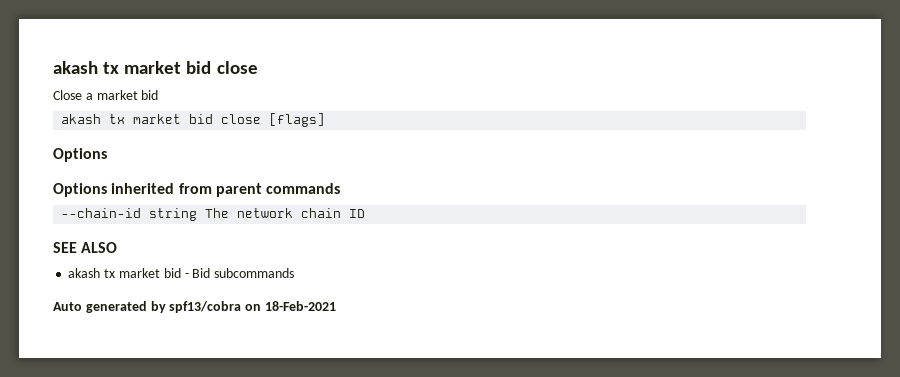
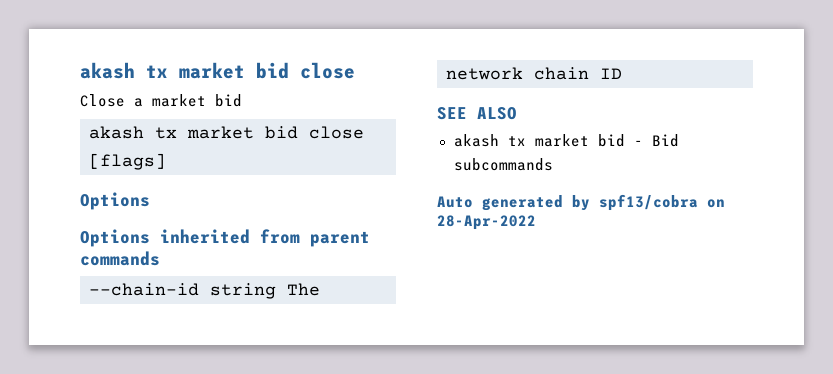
[264,301,336,311] 18-Feb-2021 -> [437,215,536,230] 28-Apr-2022

